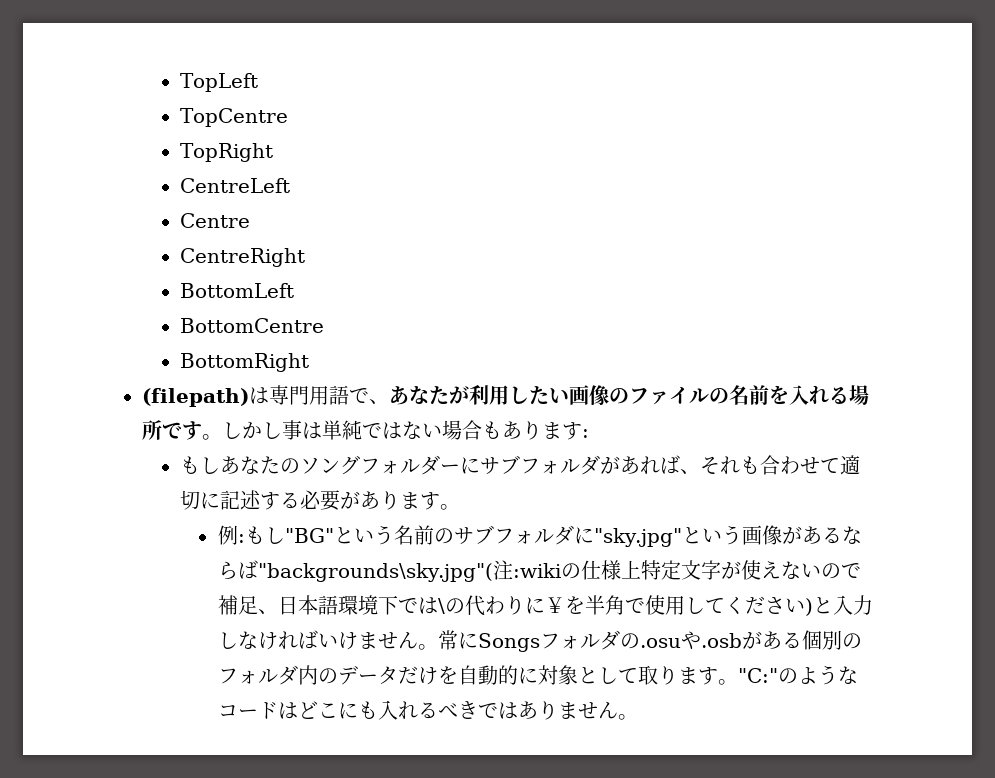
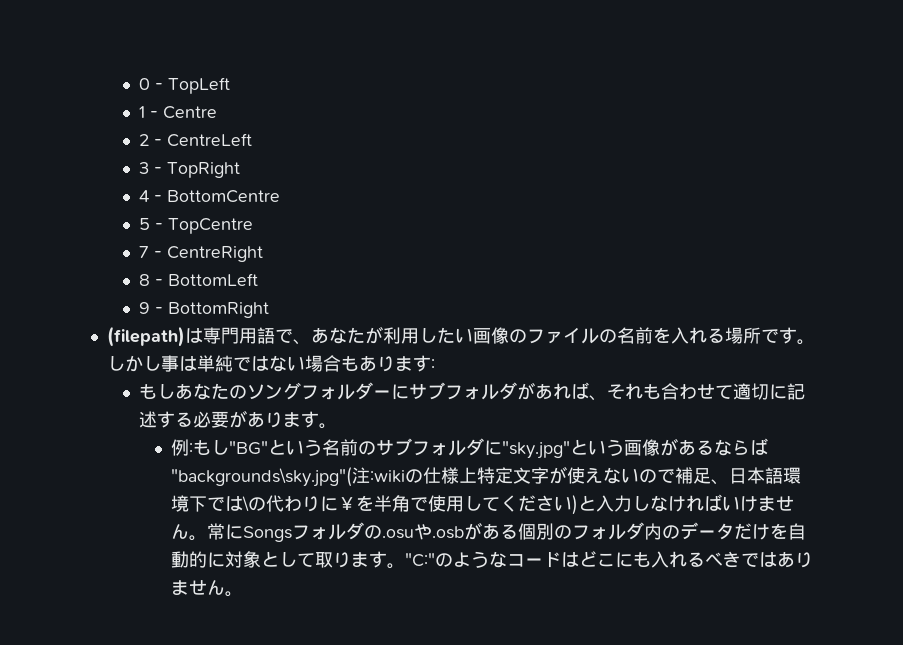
(179, 82) none -> [139,78,164,90] 0 -
[179,108,288,127] [179,143,273,162] [179,178,290,193] [179,213,250,228] TopCentre // TopRight // CentreLeft // Centre // -> [139,106,218,119] [139,133,253,147] [139,162,241,178] [139,190,281,203] [139,218,254,234] [139,246,163,258] 1 - Centre // 2 - CentreLeft // 3 - TopRight // 4 - BottomCentre // 5 - TopCentre // 7 -
(305, 257) none -> [139,274,164,286] 8 -
[179,318,324,333] BottomCentre // -> [139,302,164,314] 9 -

